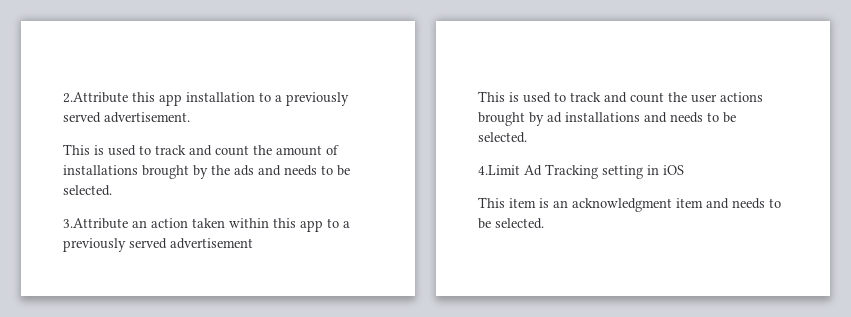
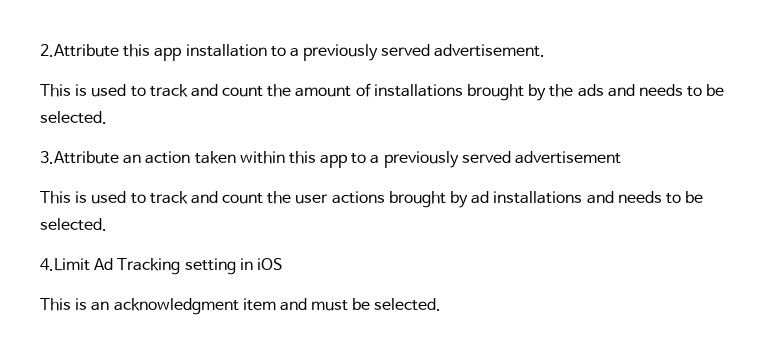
[509,198,536,208] item -> (71, 304) none
[732,198,781,209] needs to -> [311,300,349,311] must

